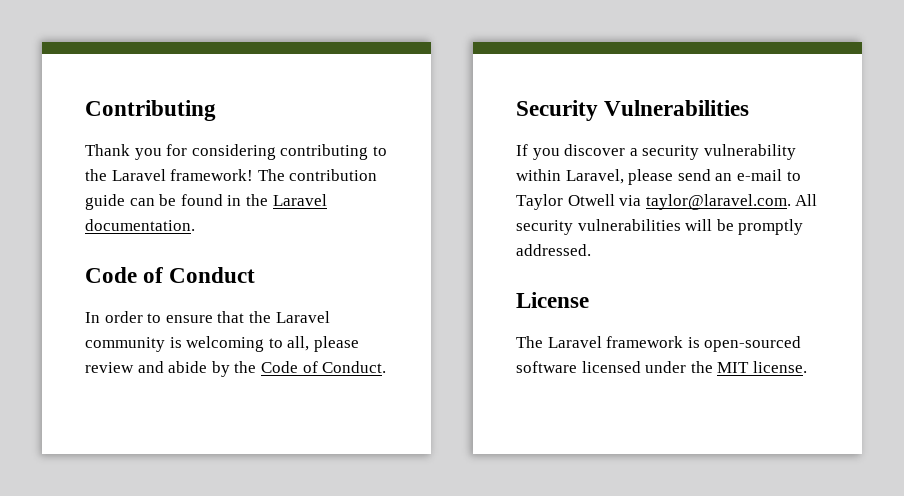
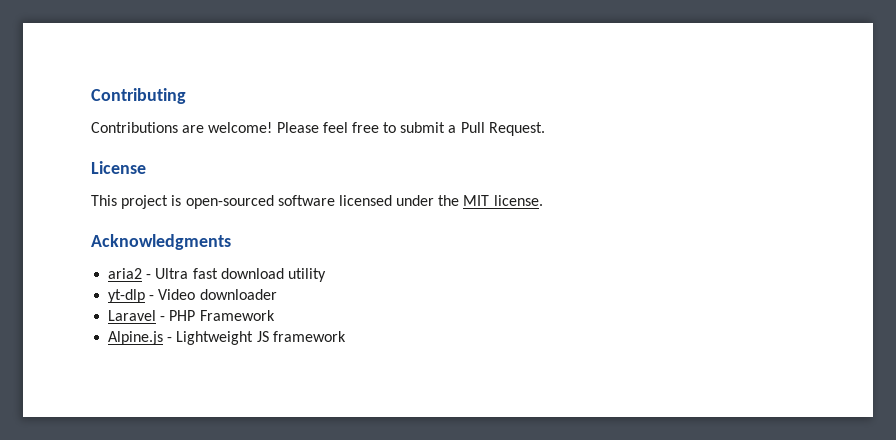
[85,144,387,160] [85,169,378,181] [85,194,327,210] [85,219,195,231] [85,267,256,283] [85,311,330,323] [85,336,359,352] [85,361,387,377] [516,100,750,121] [516,144,796,160] [516,169,801,185] [516,194,818,210] [516,219,804,235] [516,244,591,256] [516,292,589,308] [516,336,684,348] Thank you for considering contributing to the Laravel framework! The contribution guide can be found in the Laravel documentation. // Code of Conduct // In order to ensure that the Laravel community is welcoming to all, please review and abide by the Code of Conduct. // Security Vulnerabilities // If you discover a security vulnerability within Laravel, please send an e-mail to Taylor Otwell via taylor@laravel.com. All security vulnerabilities will be promptly addressed. // License // The Laravel framework -> [91,122,545,136] [91,161,146,174] [91,195,169,209] Contributions are welcome! Please feel free to submit a Pull Request. // License // This project
(807, 367) none -> [91,234,231,250] [108,268,326,282] [108,289,277,303] [108,310,275,321] [108,331,346,345] // Acknowledgments // aria2 - Ultra fast download utility // yt-dlp - Video downloader // Laravel - PHP Framework // Alpine.js - Lightweight JS framework

